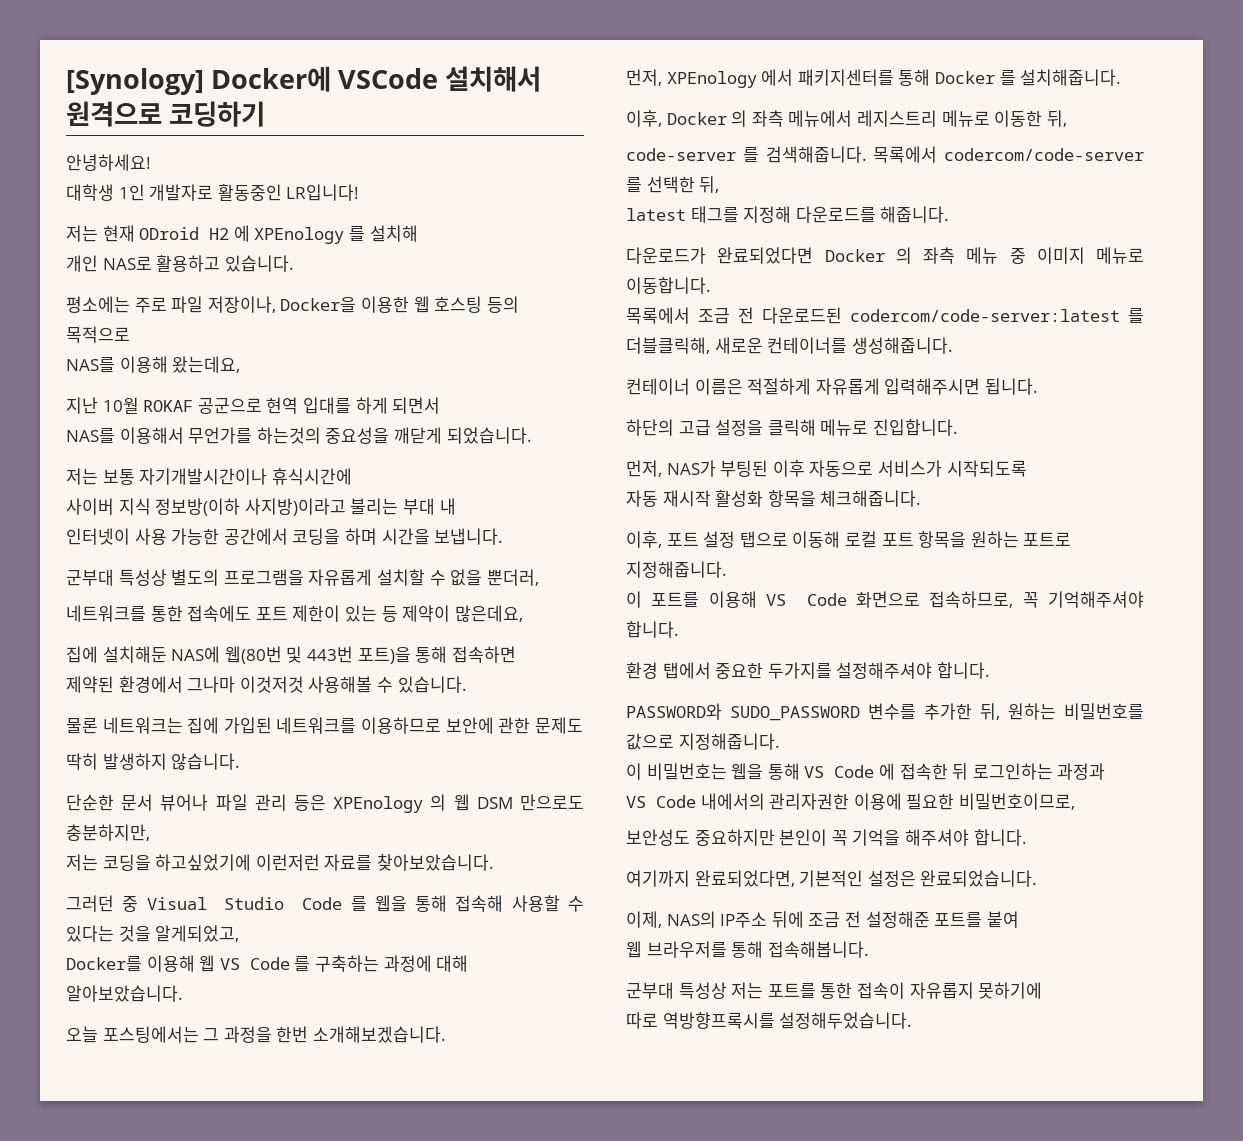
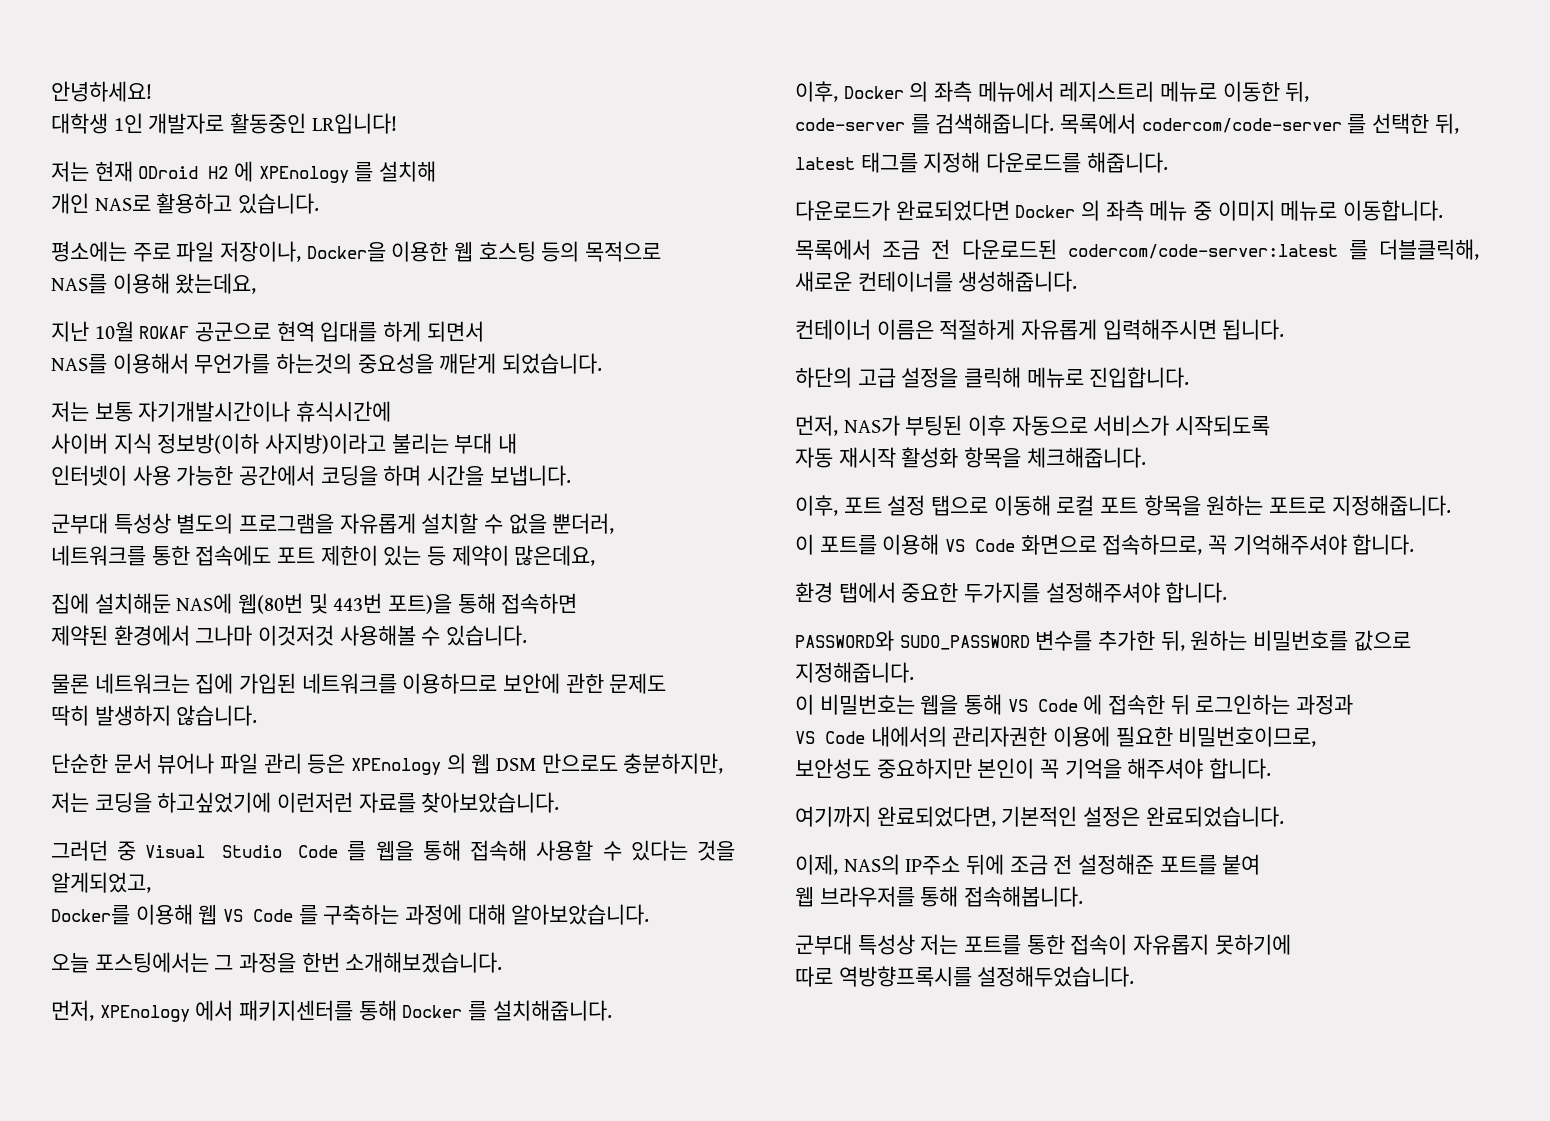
[66,66,542,95] [66,101,266,127] [Synology] Docker에 VSCode 설치해서 원격으로 코딩하기 // -> (51, 91) none

